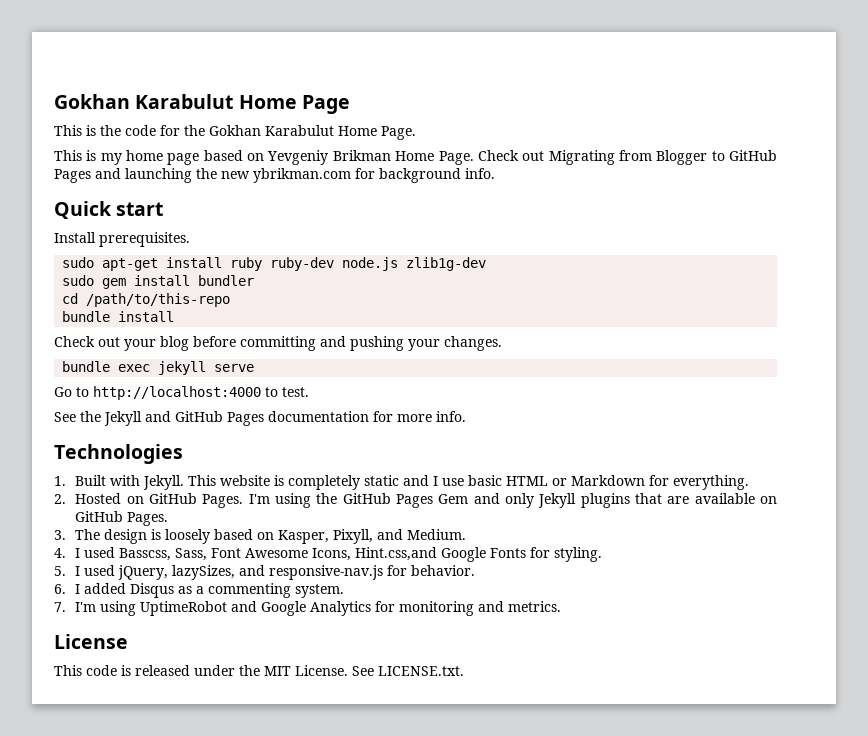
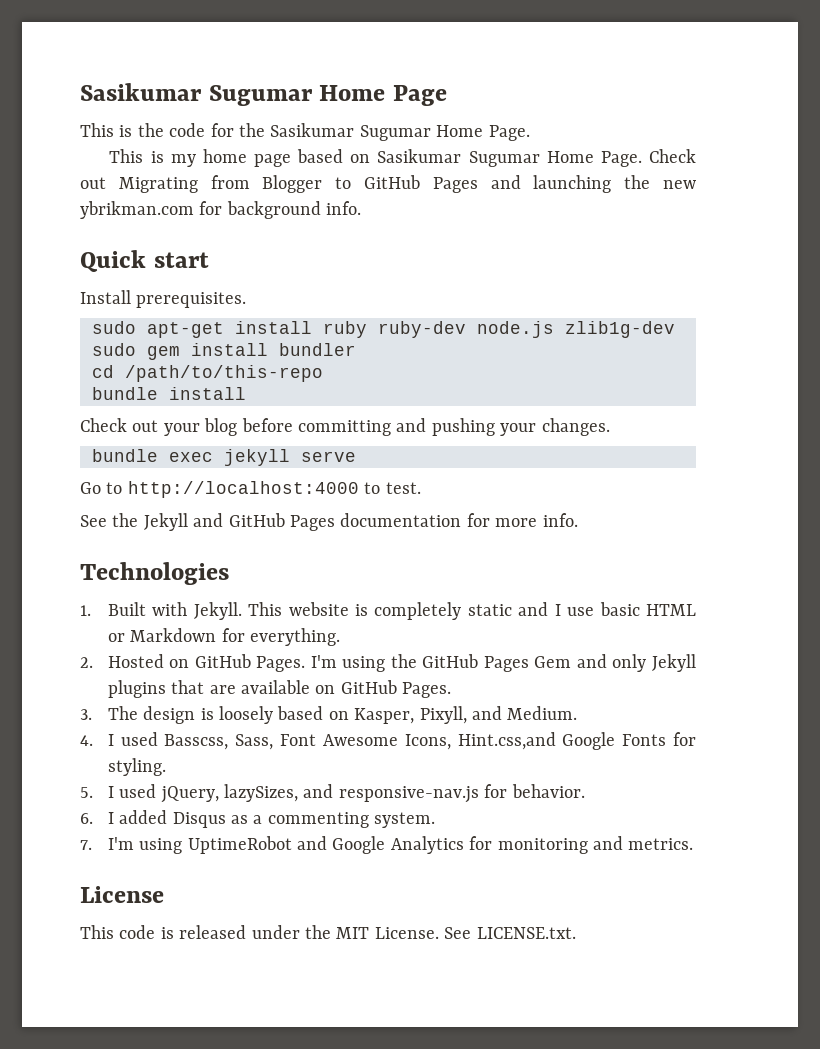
[54,94,234,109] Gokhan Karabulut -> [80,83,313,106] Sasikumar Sugumar
[209,125,334,136] Gokhan Karabulut -> [270,123,431,141] Sasikumar Sugumar
[267,150,391,165] Yevgeniy Brikman -> [377,149,540,167] Sasikumar Sugumar

